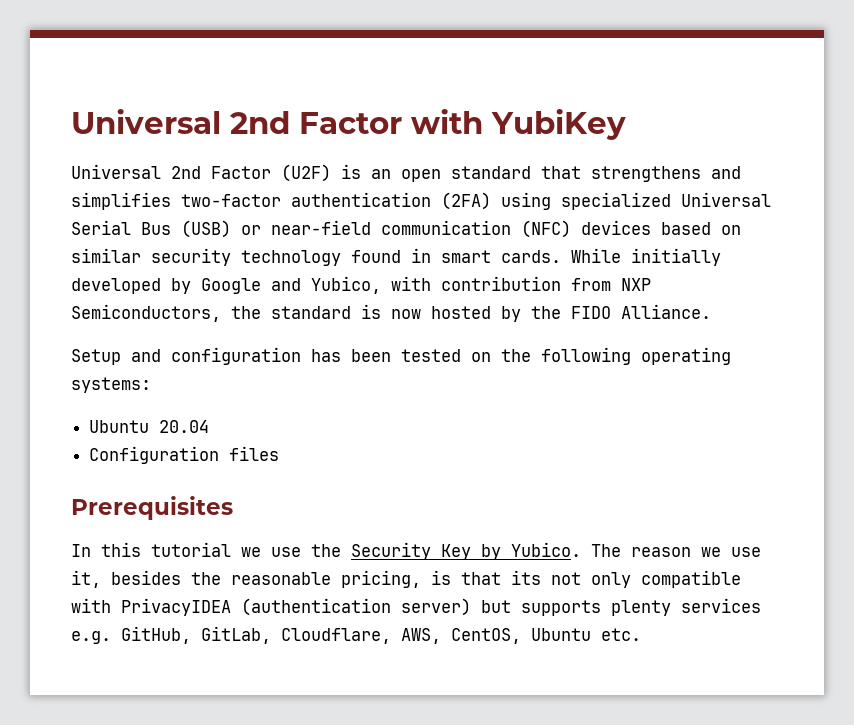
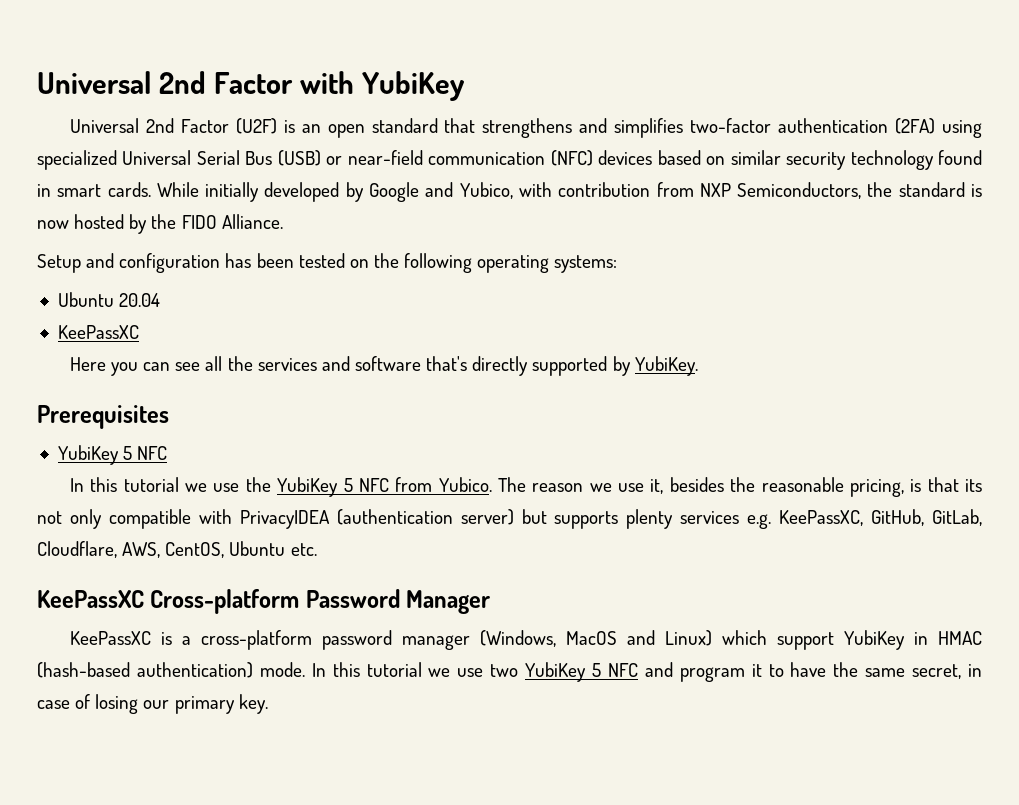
[89,446,280,464] [71,496,233,520] Configuration files // Prerequisites -> [57,325,139,339] [69,356,698,376] [37,405,169,429] [57,445,168,465] KeePassXC // Here you can see all the services and software that's directly supported by YubiKey. // Prerequisites // YubiKey 5 NFC
[351,542,501,560] Security Key by -> [277,477,433,497] YubiKey 5 NFC from
(111, 637) none -> [779,510,864,526] KeePassXC,
(641, 634) none -> [37,589,491,614] [69,630,983,650] [37,662,983,682] [37,694,268,714] // KeePassXC Cross-platform Password Manager // KeePassXC is a cross-platform password manager (Windows, MacOS and Linux) which support YubiKey in HMAC (hash-based authentication) mode. In this tutorial we use two YubiKey 5 NFC and program it to have the same secret, in case of losing our primary key.

